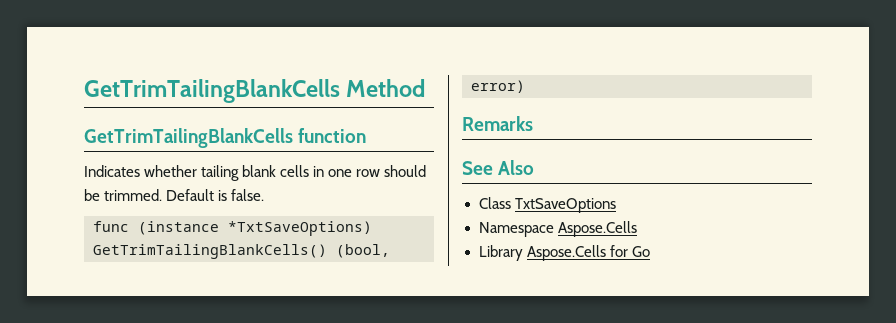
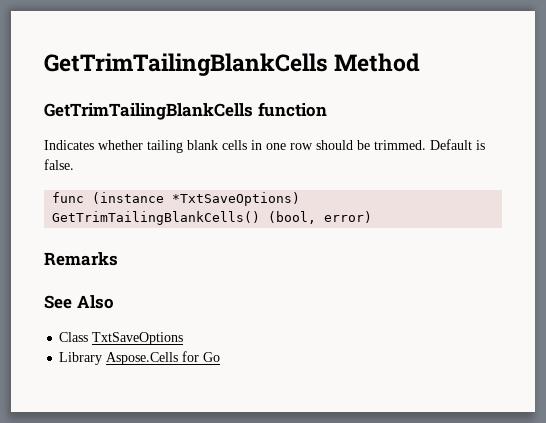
[478,221,637,237] // Namespace Aspose.Cells -> (184, 338) none

